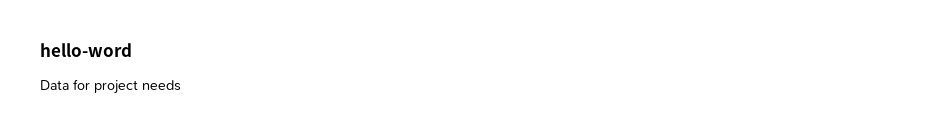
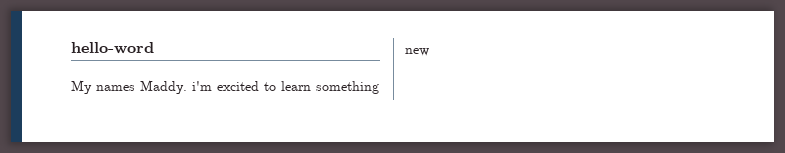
[40,79,181,94] Data for project needs -> [71,80,379,94] [405,48,429,56] My names Maddy. i'm excited to learn something new

